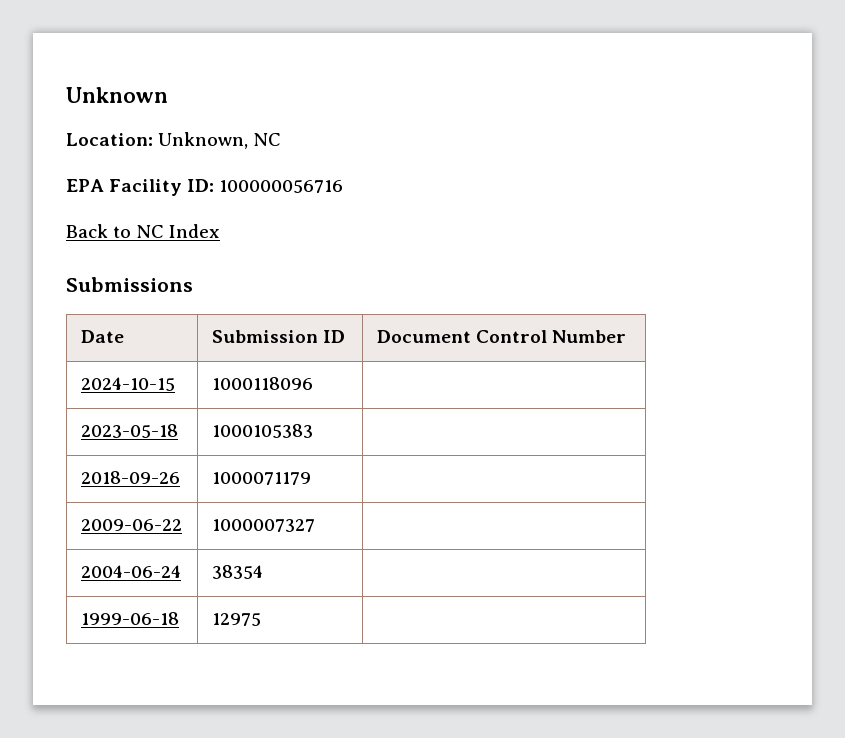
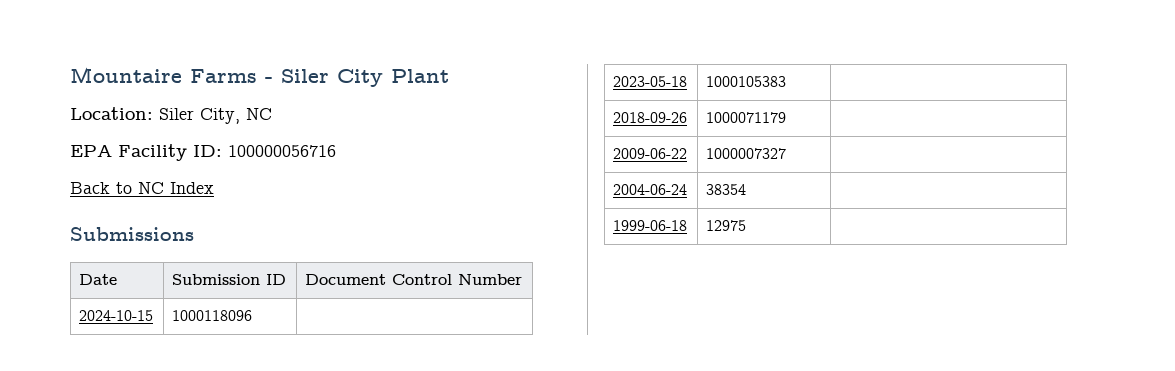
[66,87,168,103] Unknown -> [70,67,449,87] Mountaire Farms - Siler City Plant
[158,132,249,149] Unknown, -> [159,108,240,124] Siler City,

